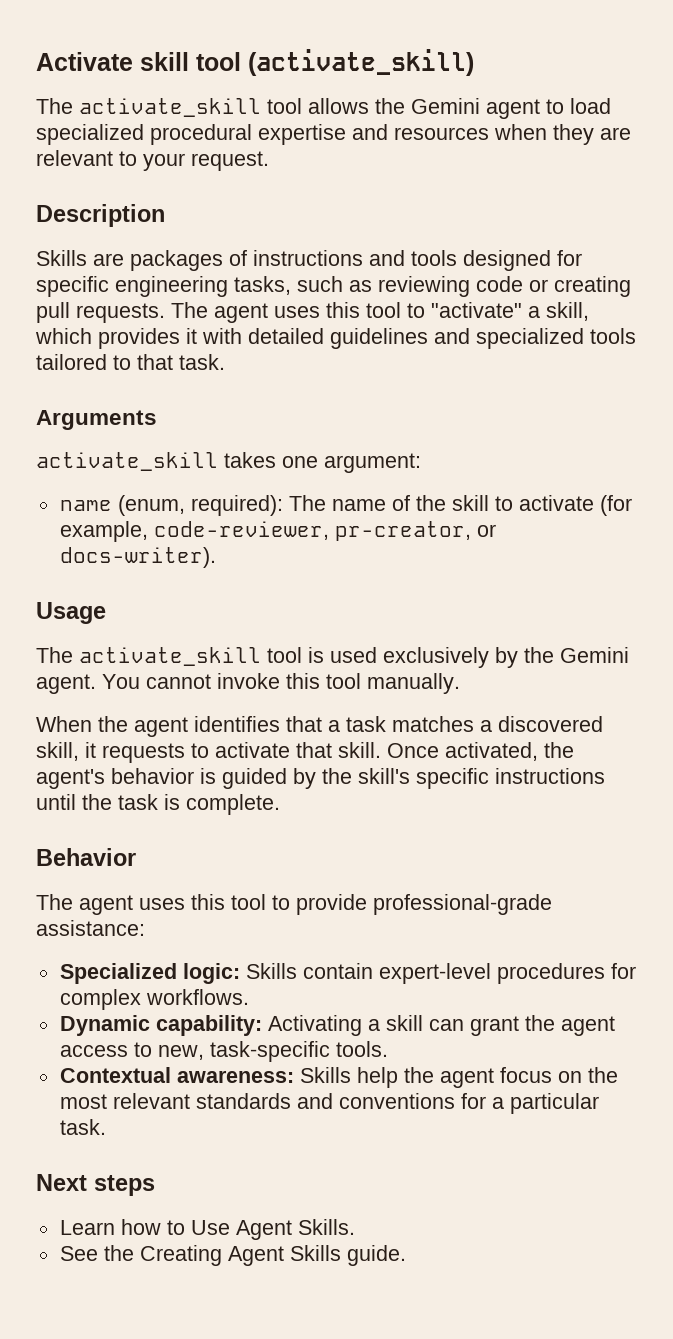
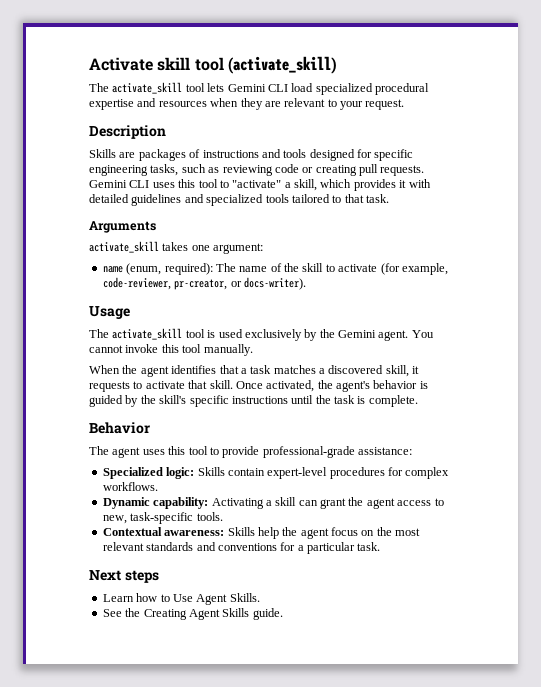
[308,98,564,119] allows the Gemini agent to -> [207,83,288,92] lets Gemini CLI
[171,302,268,323] The agent -> [89,180,150,188] Gemini CLI

